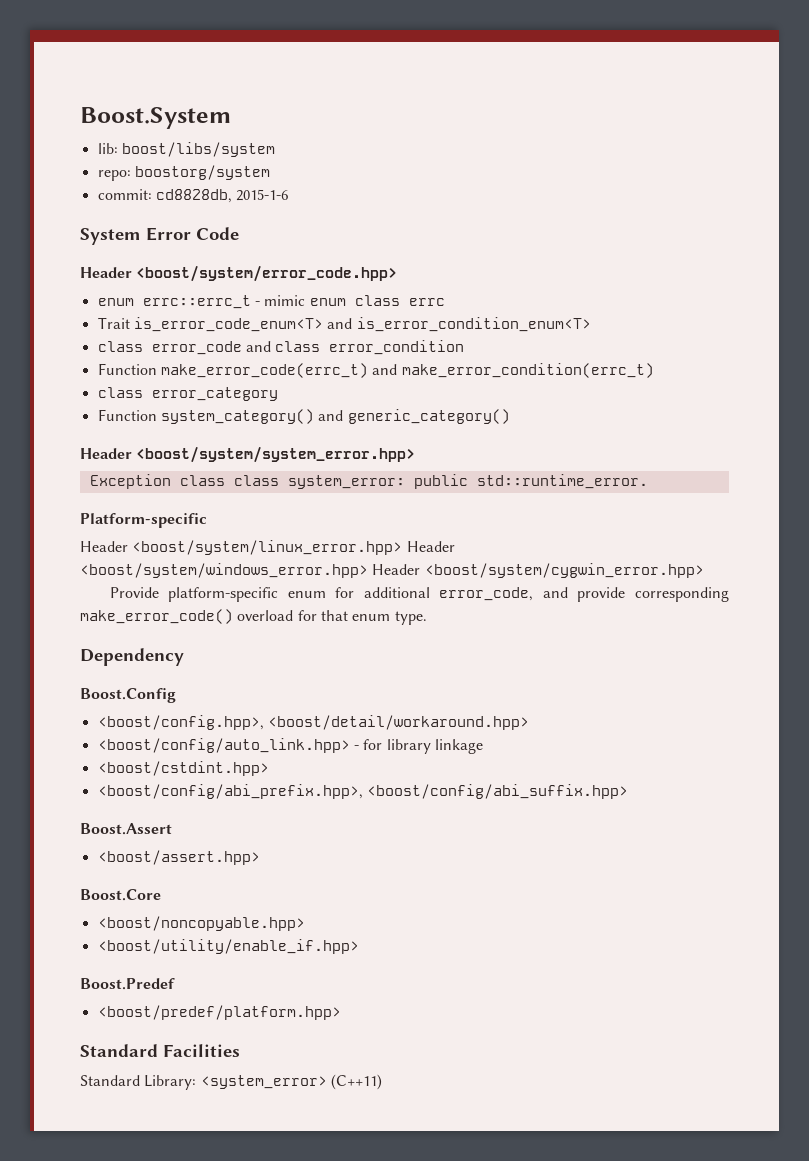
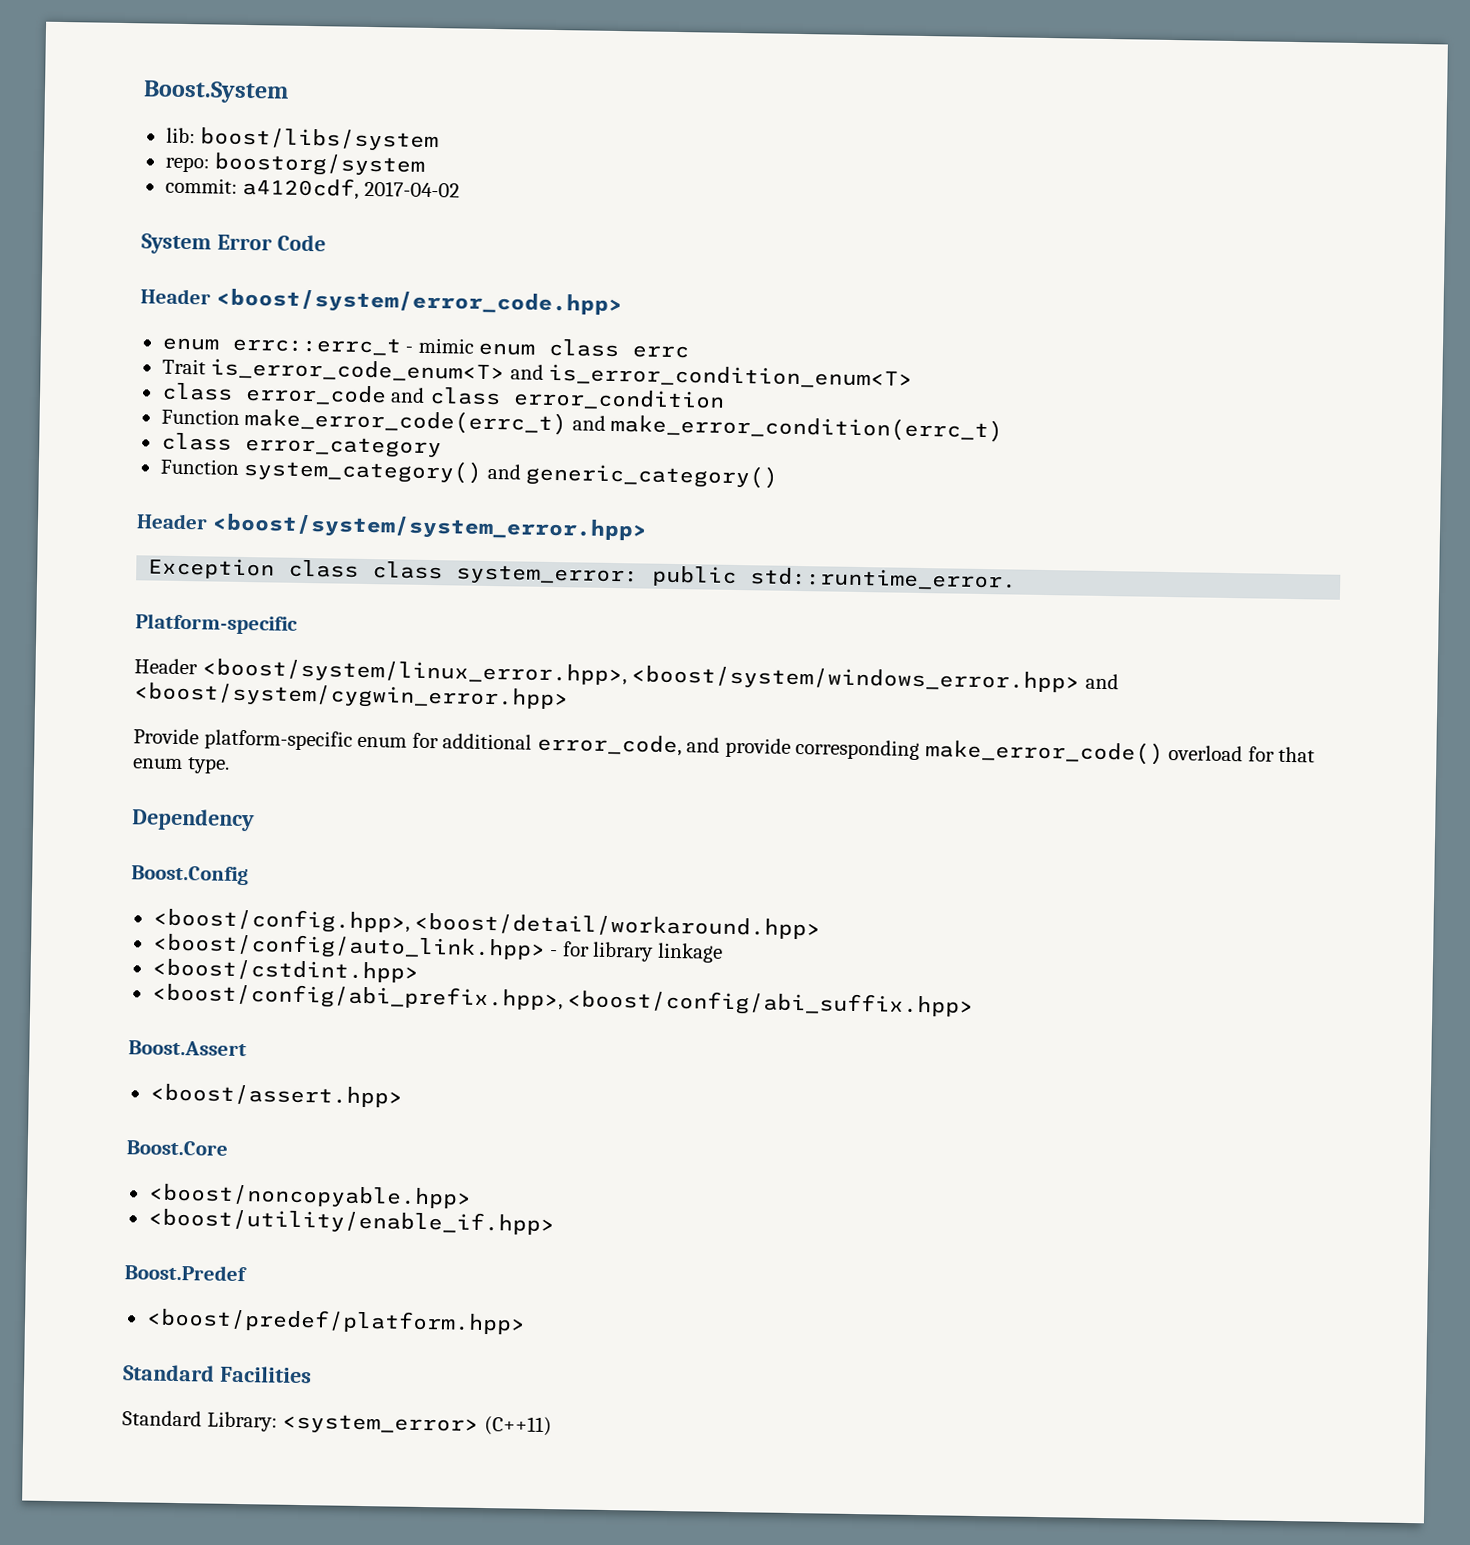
[155,189,289,203] cd8828db, 2015-1-6 -> [242,176,460,200] a4120cdf, 2017-04-02
[132,540,455,555] [80,563,421,578] <boost/system/linux_error.hpp> Header <boost/system/windows_error.hpp> Header -> [201,658,1119,693] <boost/system/linux_error.hpp>, <boost/system/windows_error.hpp> and

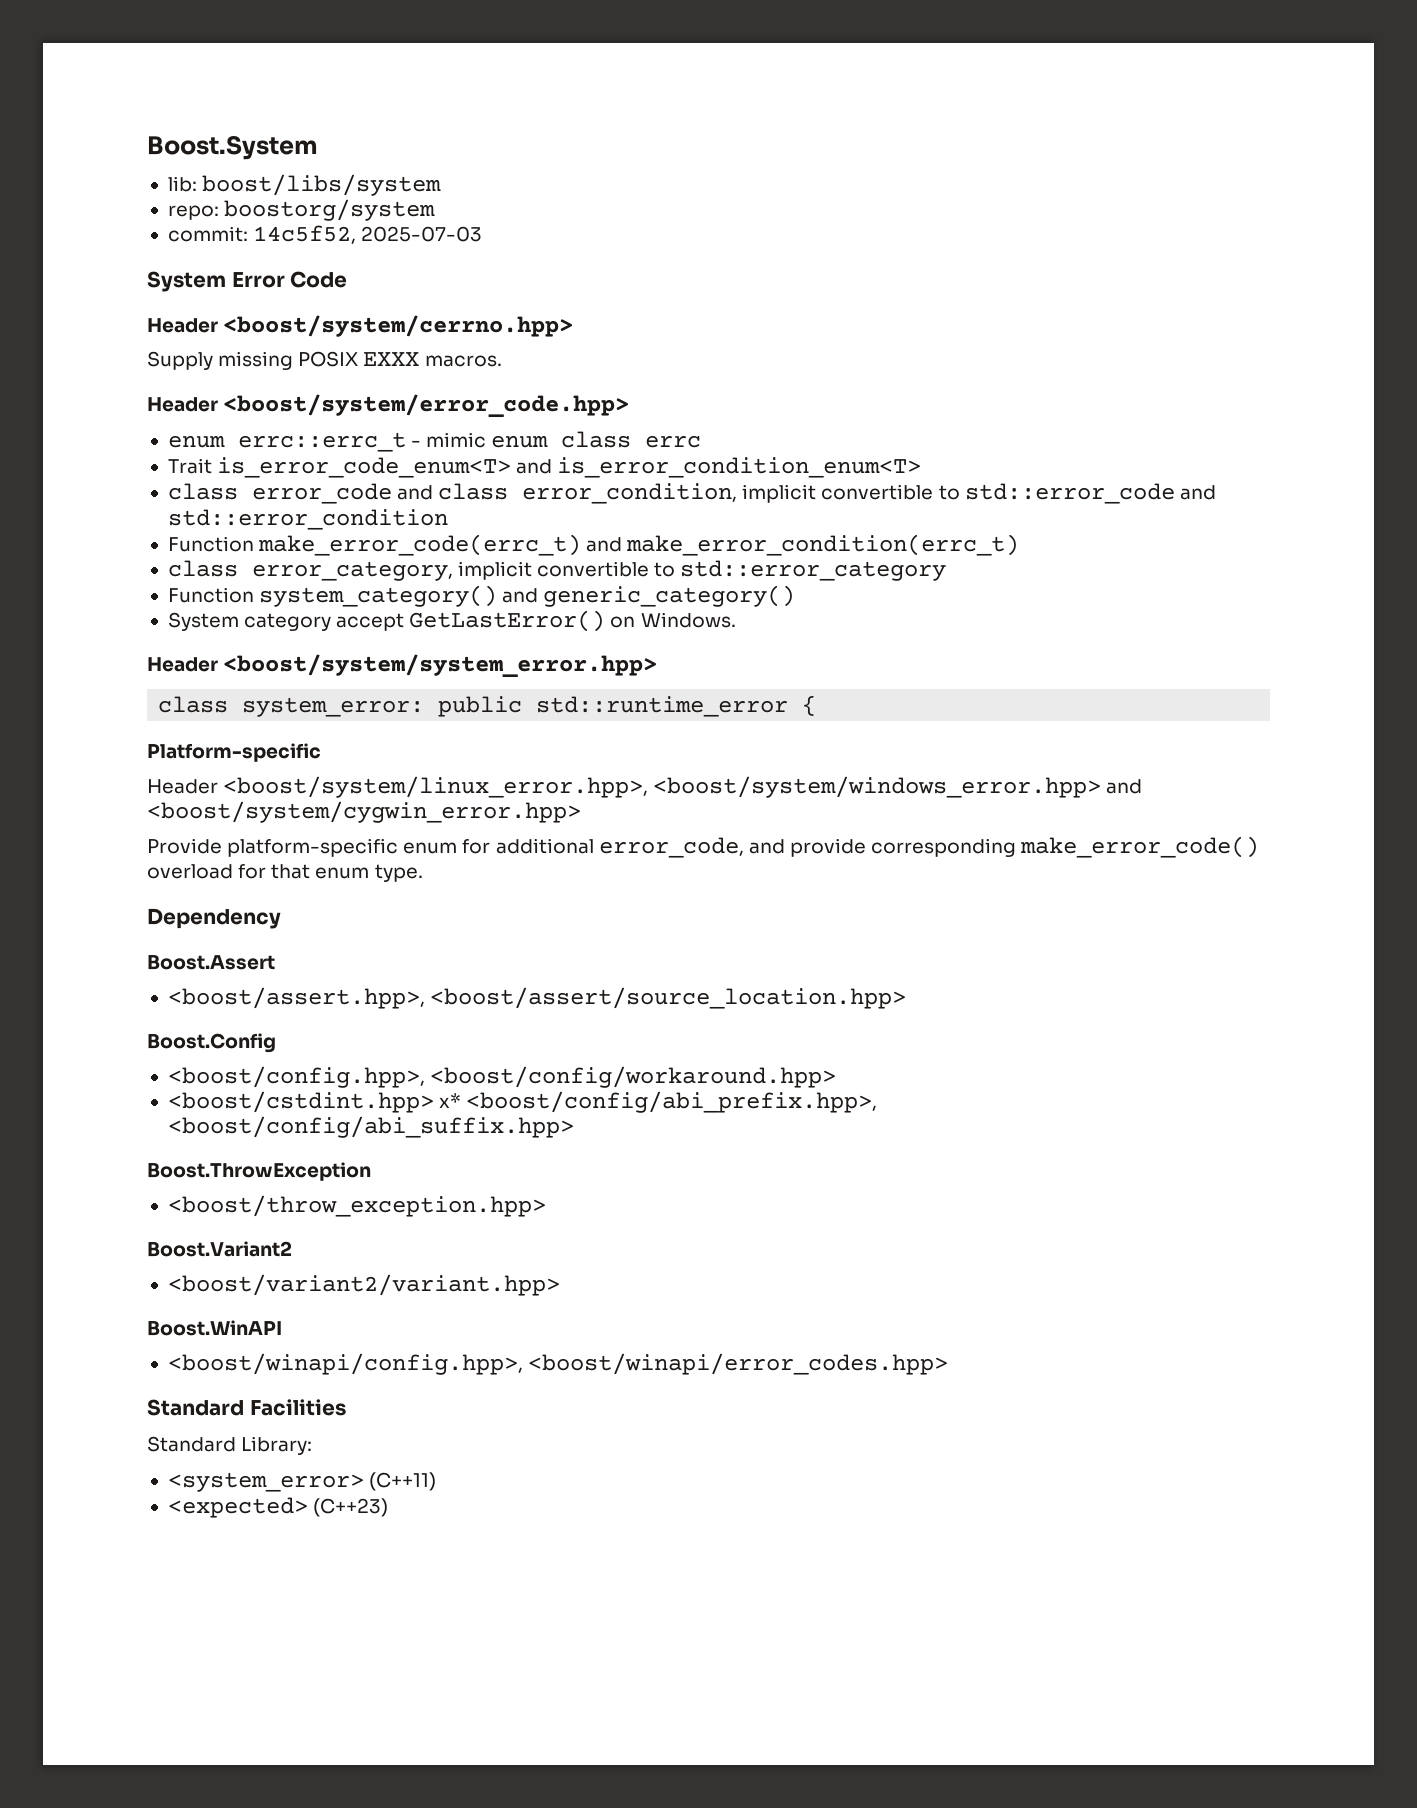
[242,176,460,200] a4120cdf, 2017-04-02 -> [253,225,483,244] 14c5f52, 2025-07-03
(326, 243) none -> [147,315,574,337] [147,351,502,370] // Header <boost/system/cerrno.hpp> // Supply missing POSIX EXXX macros.
[512,388,725,411] error_condition -> [522,483,1216,504] [167,509,448,530] error_condition, implicit convertible to std::error_code and std::error_condition
[244,435,442,459] error_category -> [251,560,947,581] error_category, implicit convertible to std::error_category
(779, 475) none -> [167,610,736,632] // System category accept GetLastError() on Windows.
[148,557,360,580] Exception class -> (658, 666) none
[750,567,1018,591] std::runtime_error. -> [536,695,817,717] std::runtime_error {
(255, 820) none -> [147,955,275,970] [167,987,907,1009] // Boost.Assert // <boost/assert.hpp>, <boost/assert/source_location.hpp>
[414,912,822,940] [151,932,723,963] <boost/detail/workaround.hpp> // <boost/config/auto_link.hpp> - for library linkage -> [430,1066,837,1088] <boost/config/workaround.hpp>
(419, 970) // -> [439,1093,462,1108] x*
[128,1040,247,1057] [149,1083,403,1108] [126,1140,228,1156] [147,1183,472,1209] [147,1207,555,1236] [124,1264,247,1282] [145,1307,526,1335] Boost.Assert // <boost/assert.hpp> // Boost.Core // <boost/noncopyable.hpp> // <boost/utility/enable_if.hpp> // Boost.Predef // <boost/predef/platform.hpp> -> [147,1162,371,1181] [167,1195,546,1217] [147,1241,292,1257] [167,1274,560,1296] [147,1320,282,1336] [167,1353,949,1375] Boost.ThrowException // <boost/throw_exception.hpp> // Boost.Variant2 // <boost/variant2/variant.hpp> // Boost.WinAPI // <boost/winapi/config.hpp>, <boost/winapi/error_codes.hpp>
(278, 1421) none -> (313, 1445) //
(552, 1426) none -> [167,1497,389,1518] // <expected> (C++23)

